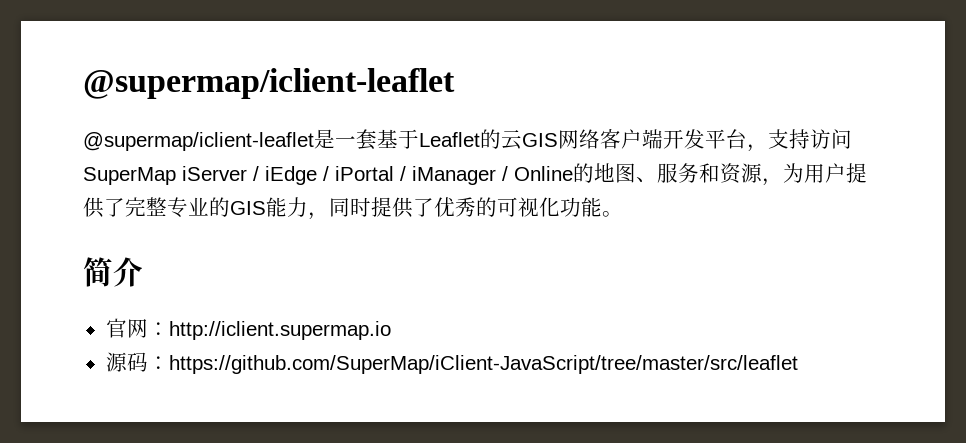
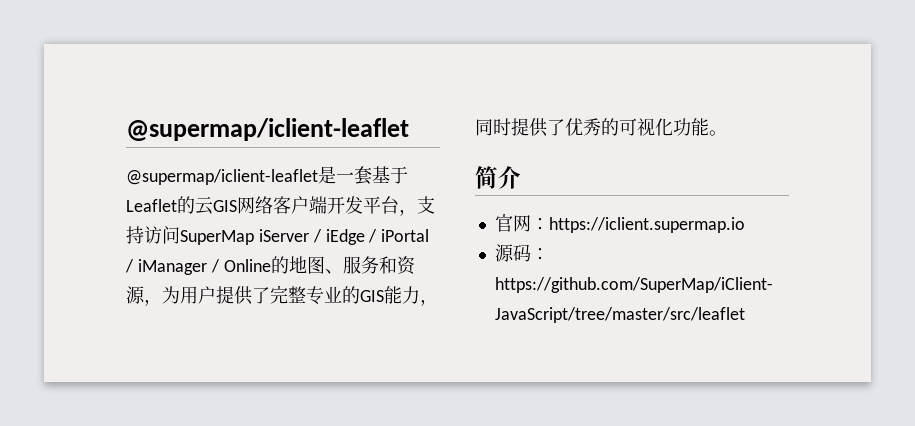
[168,321,391,340] http://iclient.supermap.io -> [548,217,745,233] https://iclient.supermap.io

